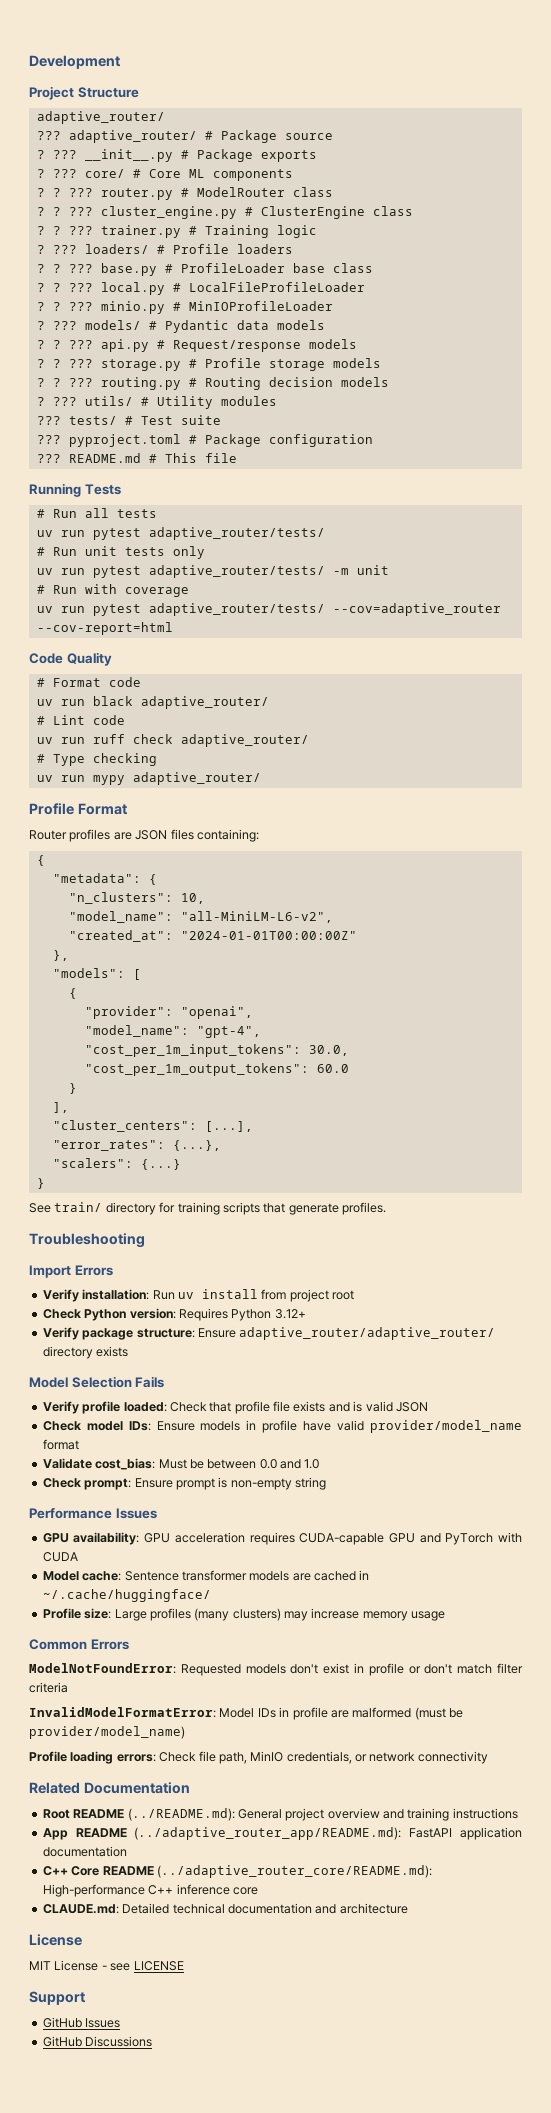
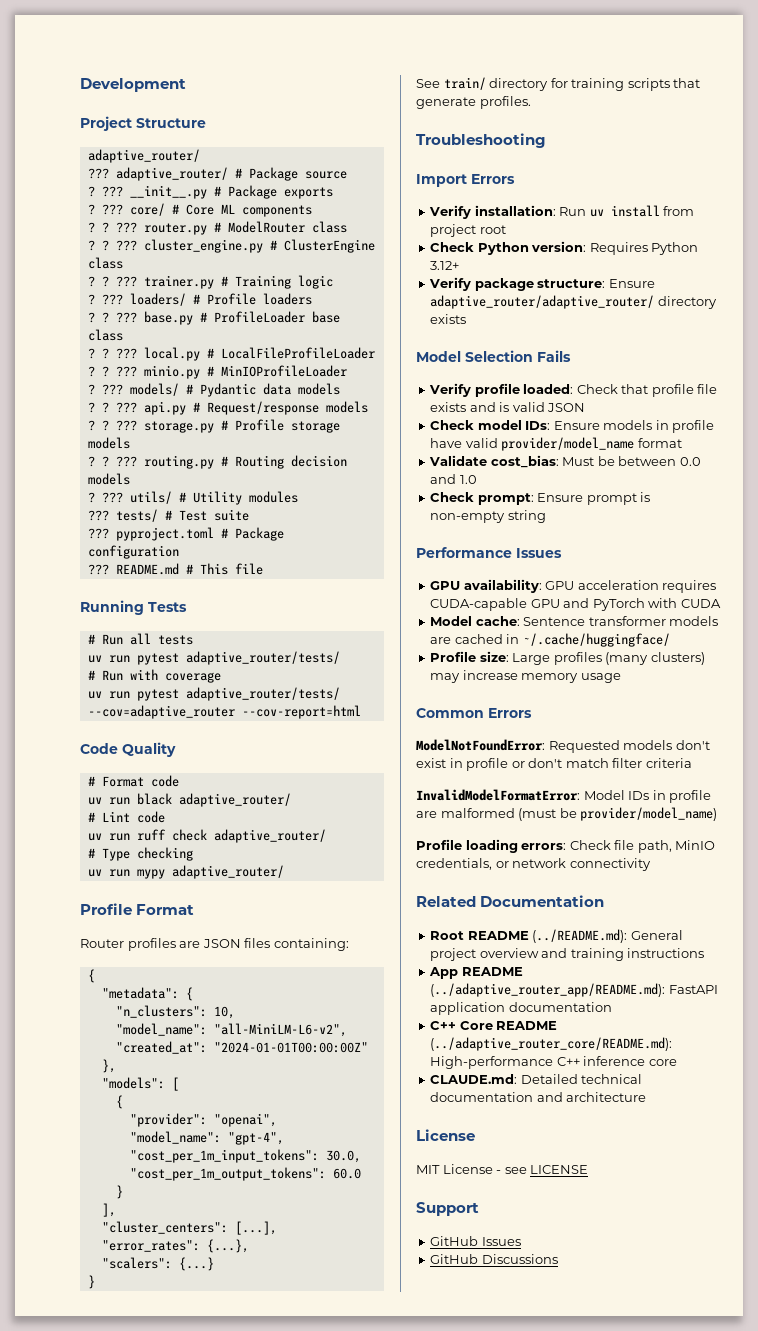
[36,546,205,559] [36,565,389,578] // # Run unit tests only // uv run pytest adaptive_router/tests/ -m unit -> (340, 658) none

